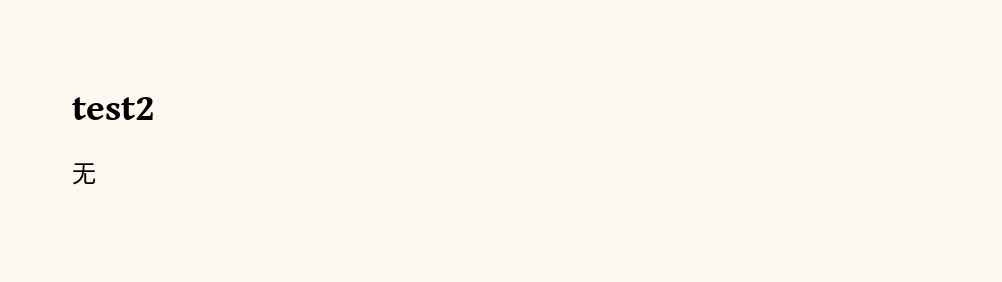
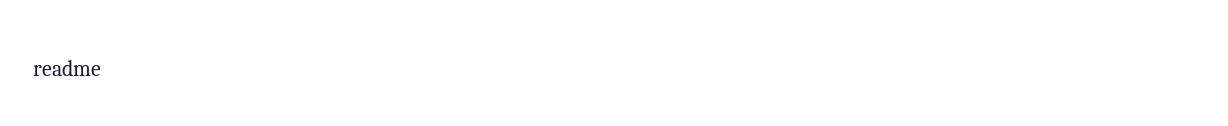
[72,97,155,120] [72,163,96,185] test2 // 无 -> [33,60,101,76] readme

